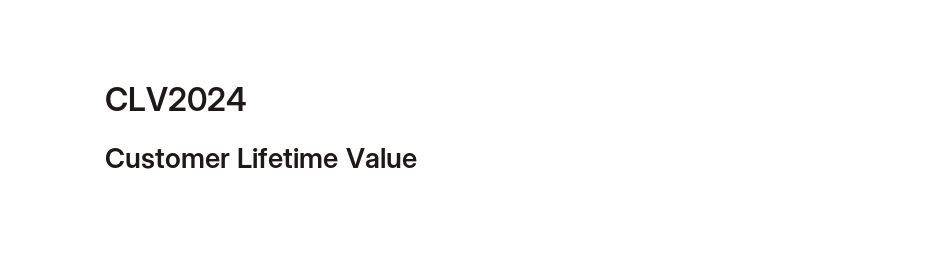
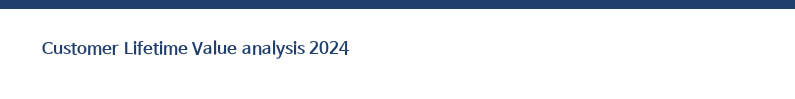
[105,87,247,111] CLV2024 // -> (42, 48) none
(417, 158) none -> [241,40,350,59] analysis 2024

